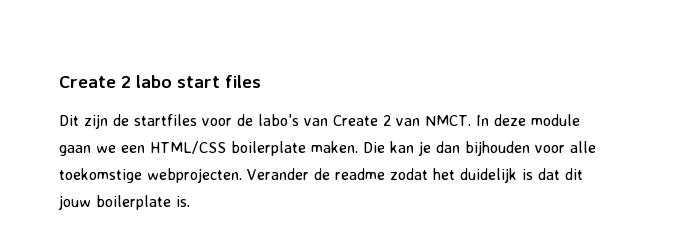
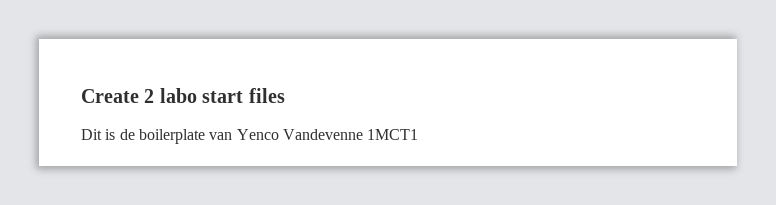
[84,114,580,129] [59,141,596,156] [59,168,583,183] [58,195,190,210] zijn de startfiles voor de labo's van Create 2 van NMCT. In deze module gaan we een HTML/CSS boilerplate maken. Die kan je dan bijhouden voor alle toekomstige webprojecten. Verander de readme zodat het duidelijk is dat dit jouw boilerplate is. -> [105,129,419,144] is de boilerplate van Yenco Vandevenne 1MCT1

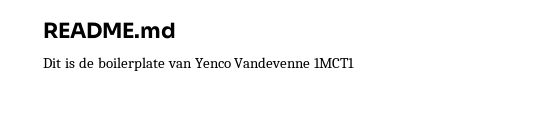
[81,88,285,103] Create 2 labo start files -> [43,22,176,39] README.md

